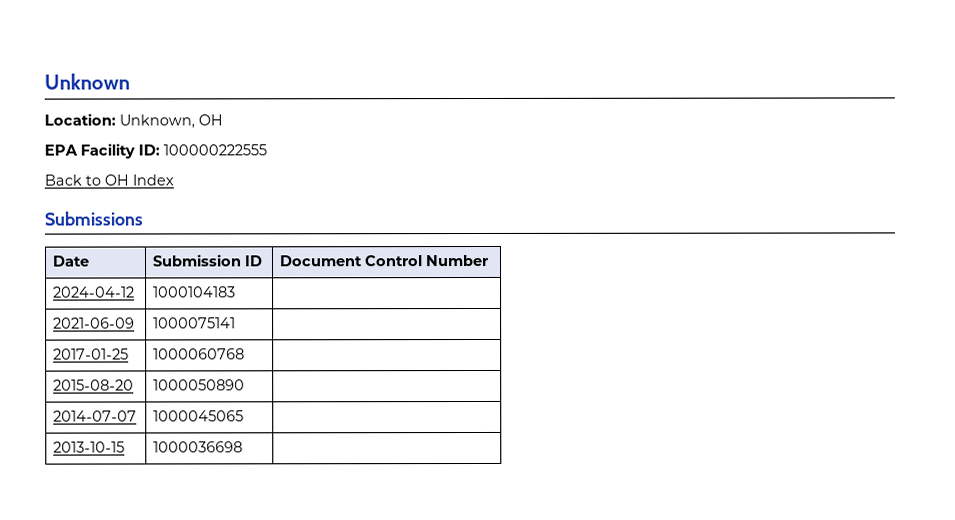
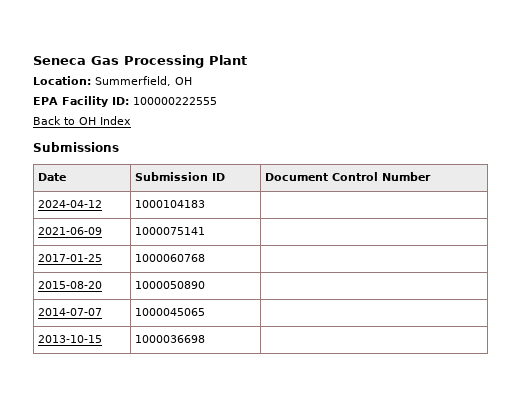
[44,73,130,90] Unknown -> [33,55,247,68] Seneca Gas Processing Plant
[119,114,195,129] Unknown, -> [95,76,171,86] Summerfield,

